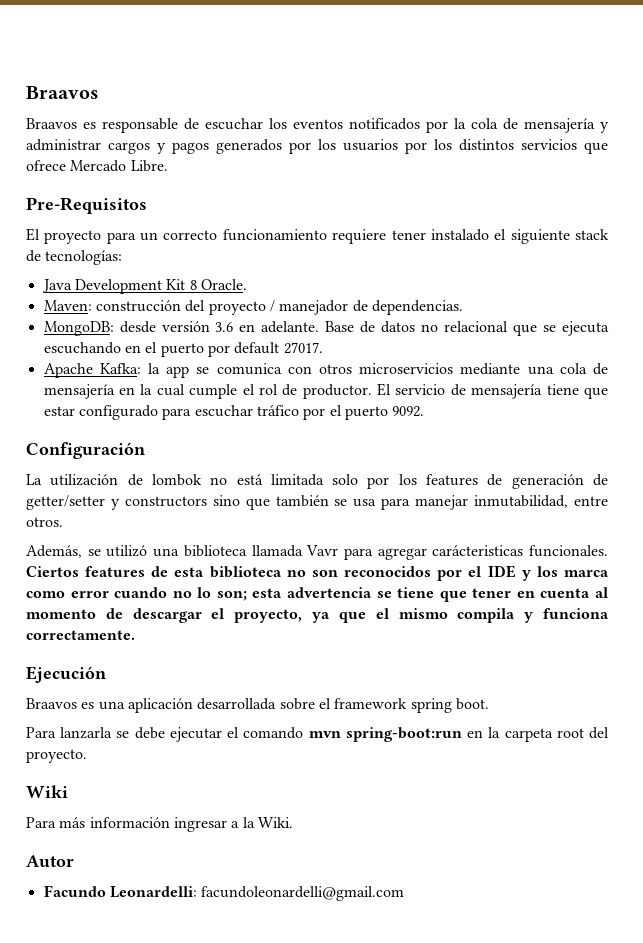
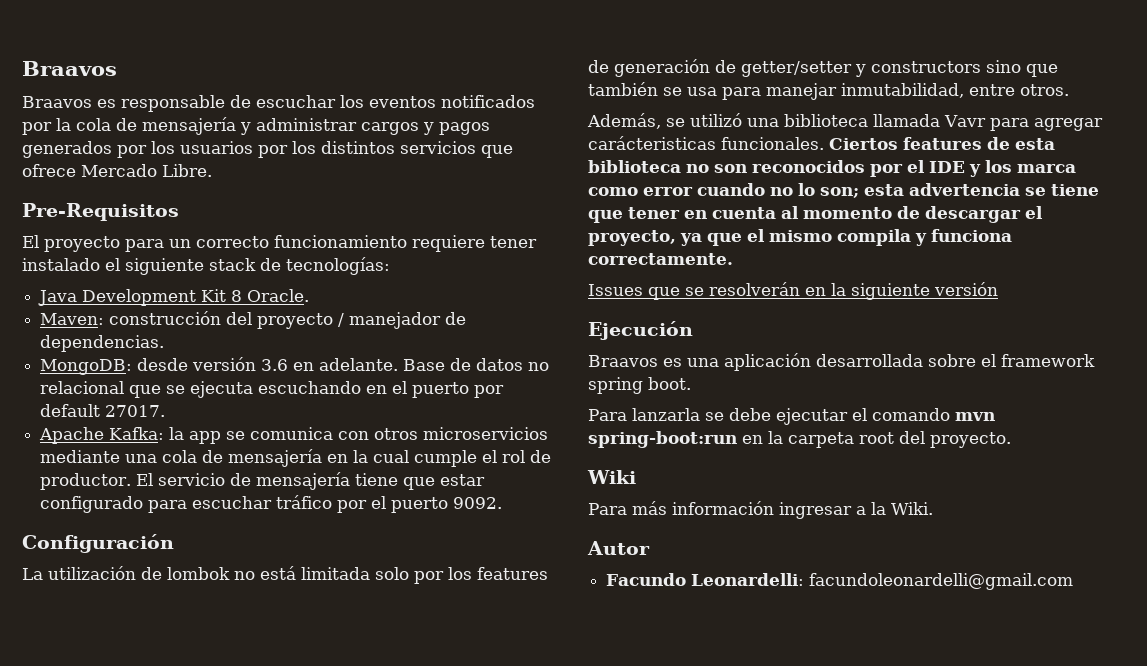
(135, 635) none -> [588,282,998,300] // Issues que se resolverán en la siguiente versión

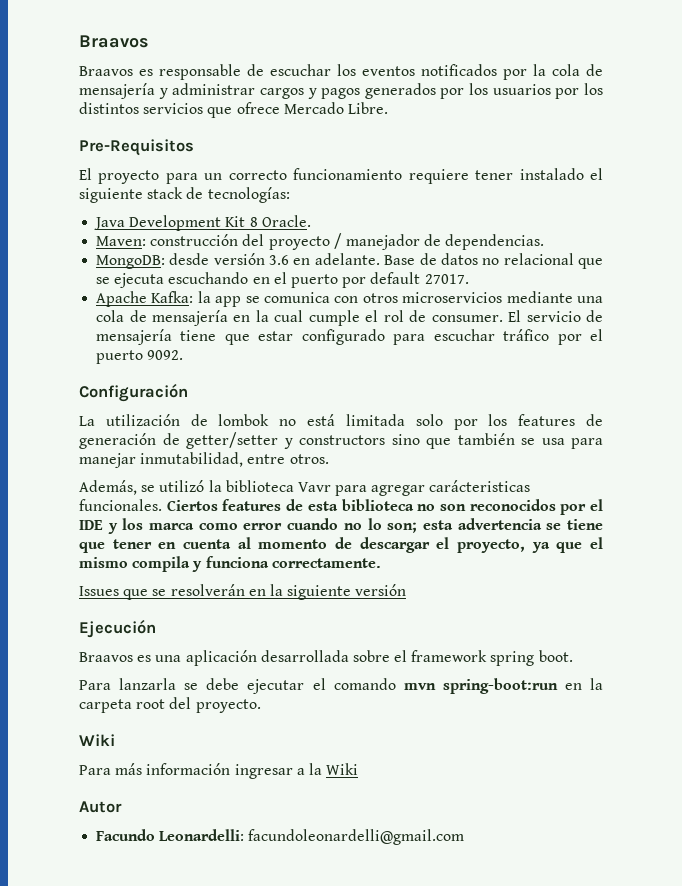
[40,473,132,490] productor. -> [431,315,503,322] consumer.
[747,114,940,127] una biblioteca llamada -> [208,480,294,492] la biblioteca
[891,502,933,515] Wiki. -> [326,763,359,775] Wiki

